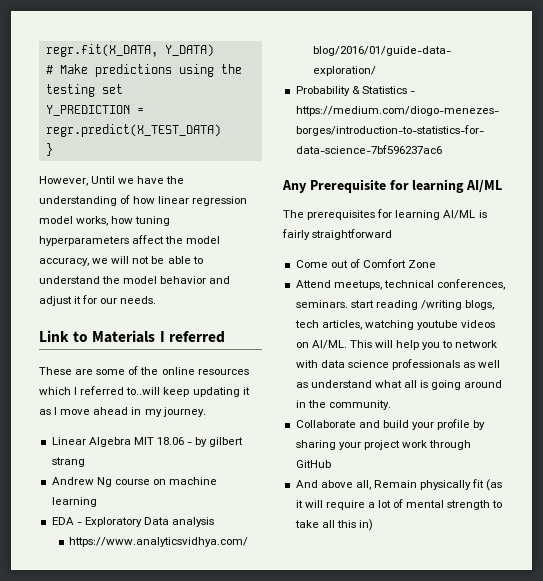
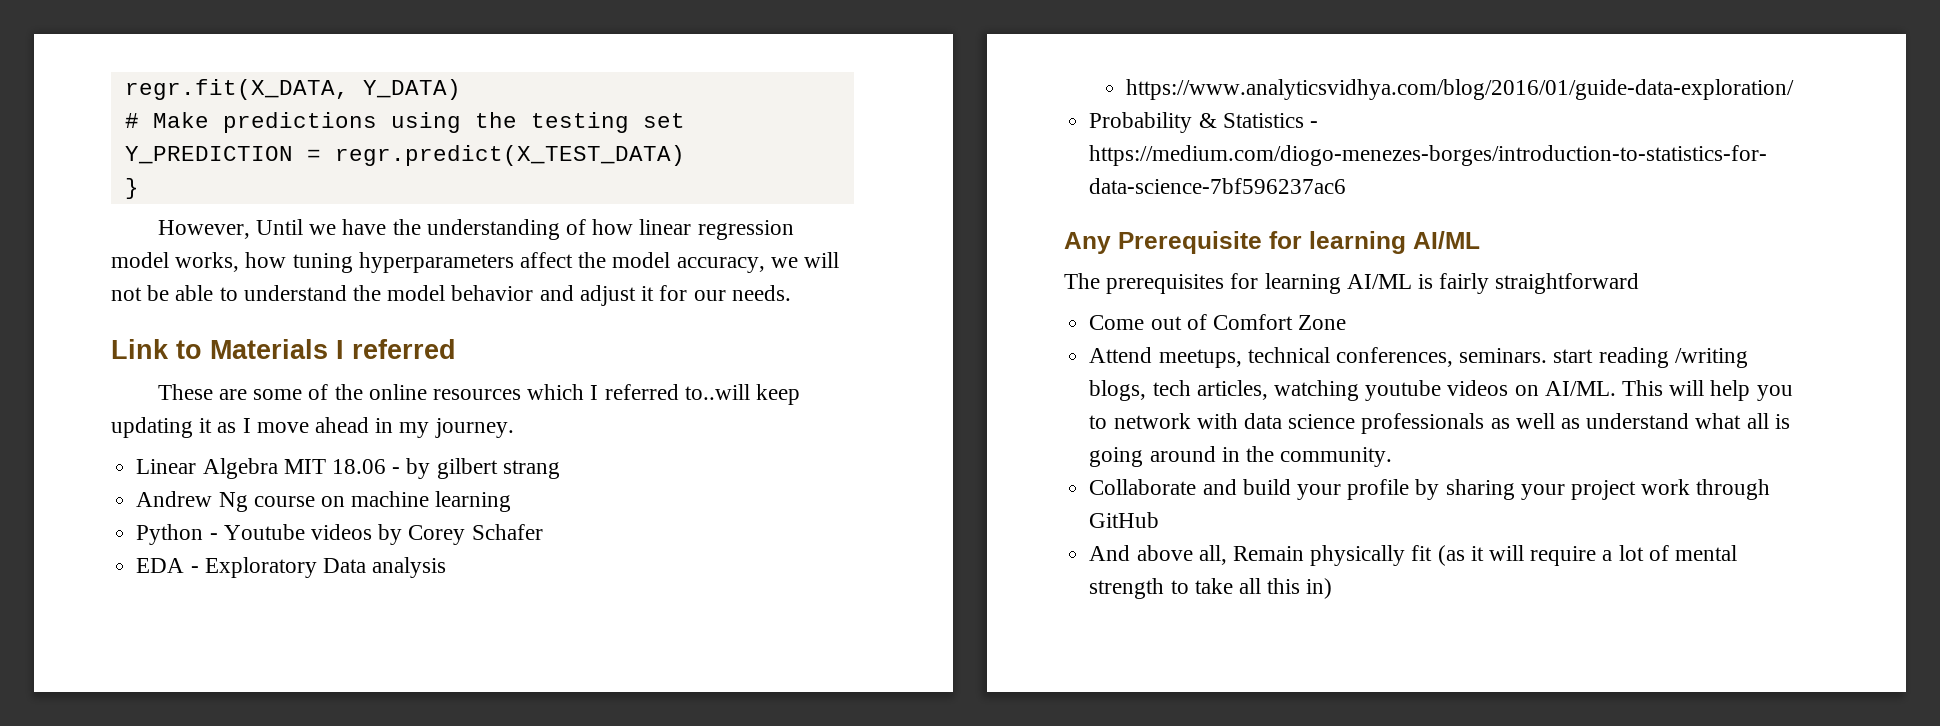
(97, 502) none -> [136,524,543,545] // Python - Youtube videos by Corey Schafer

